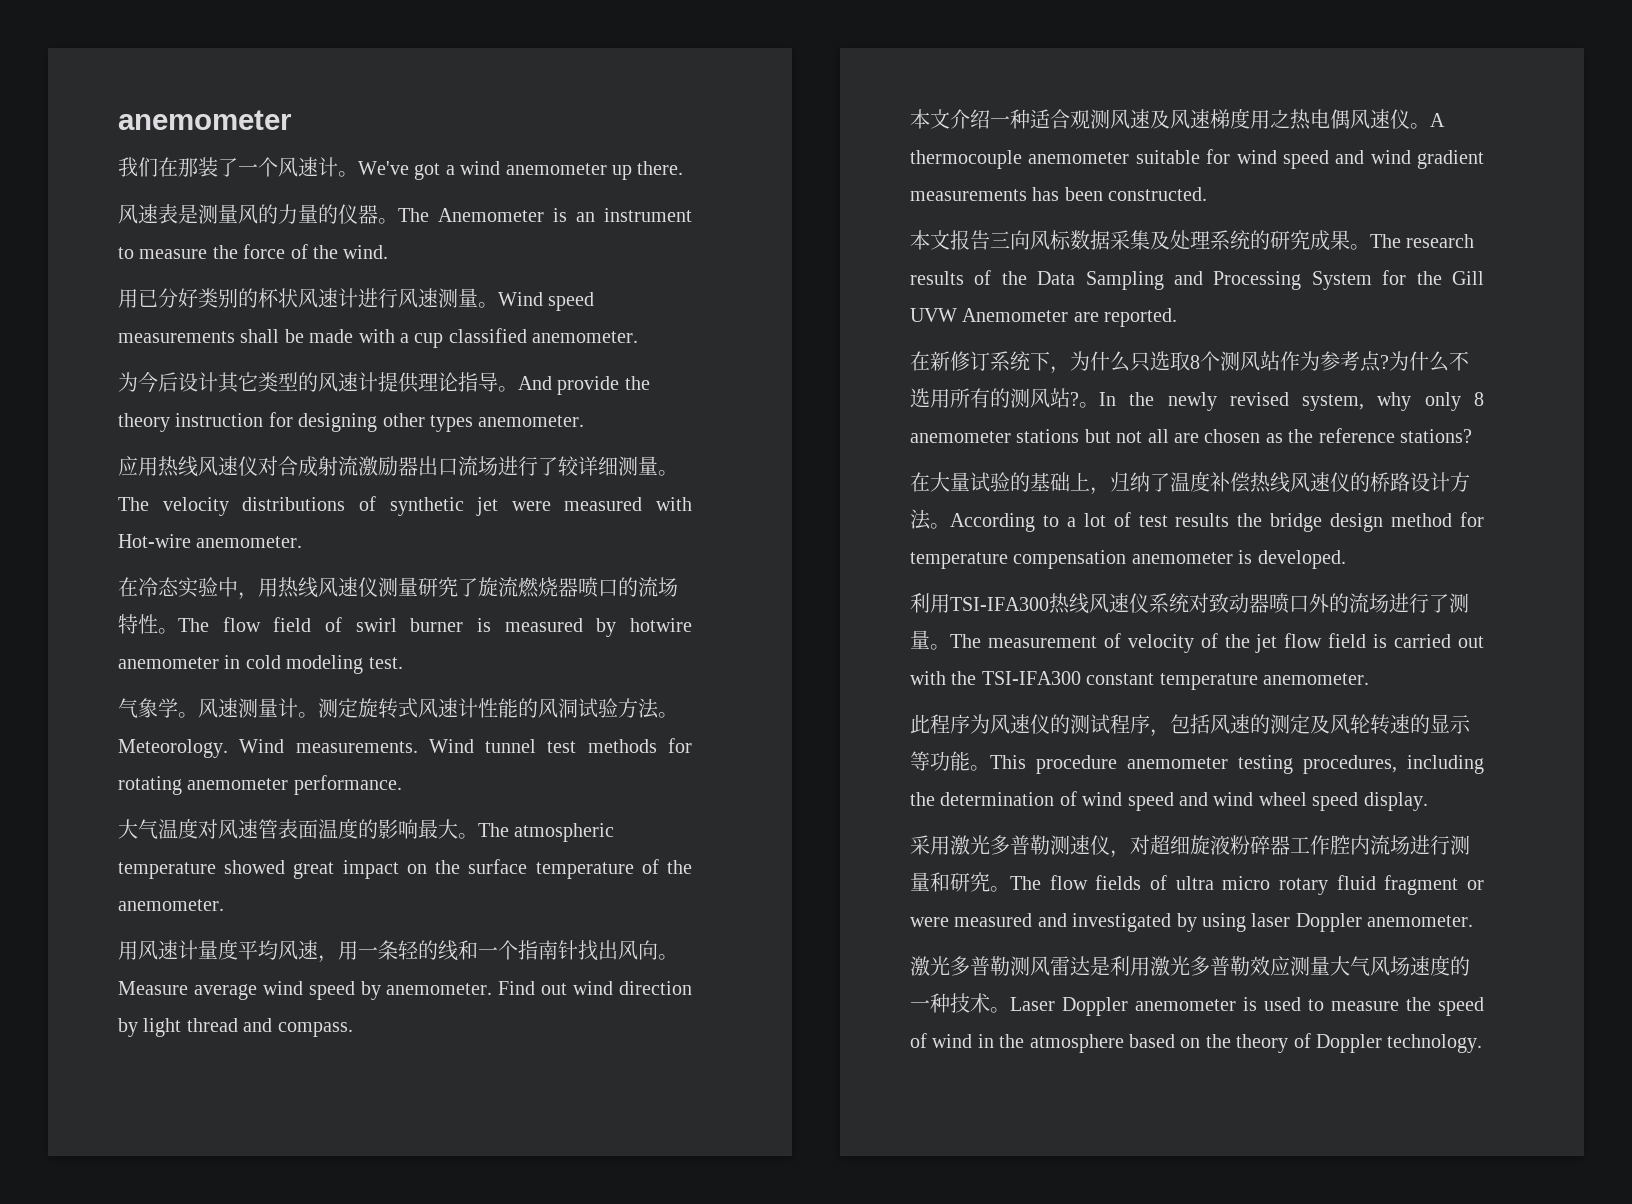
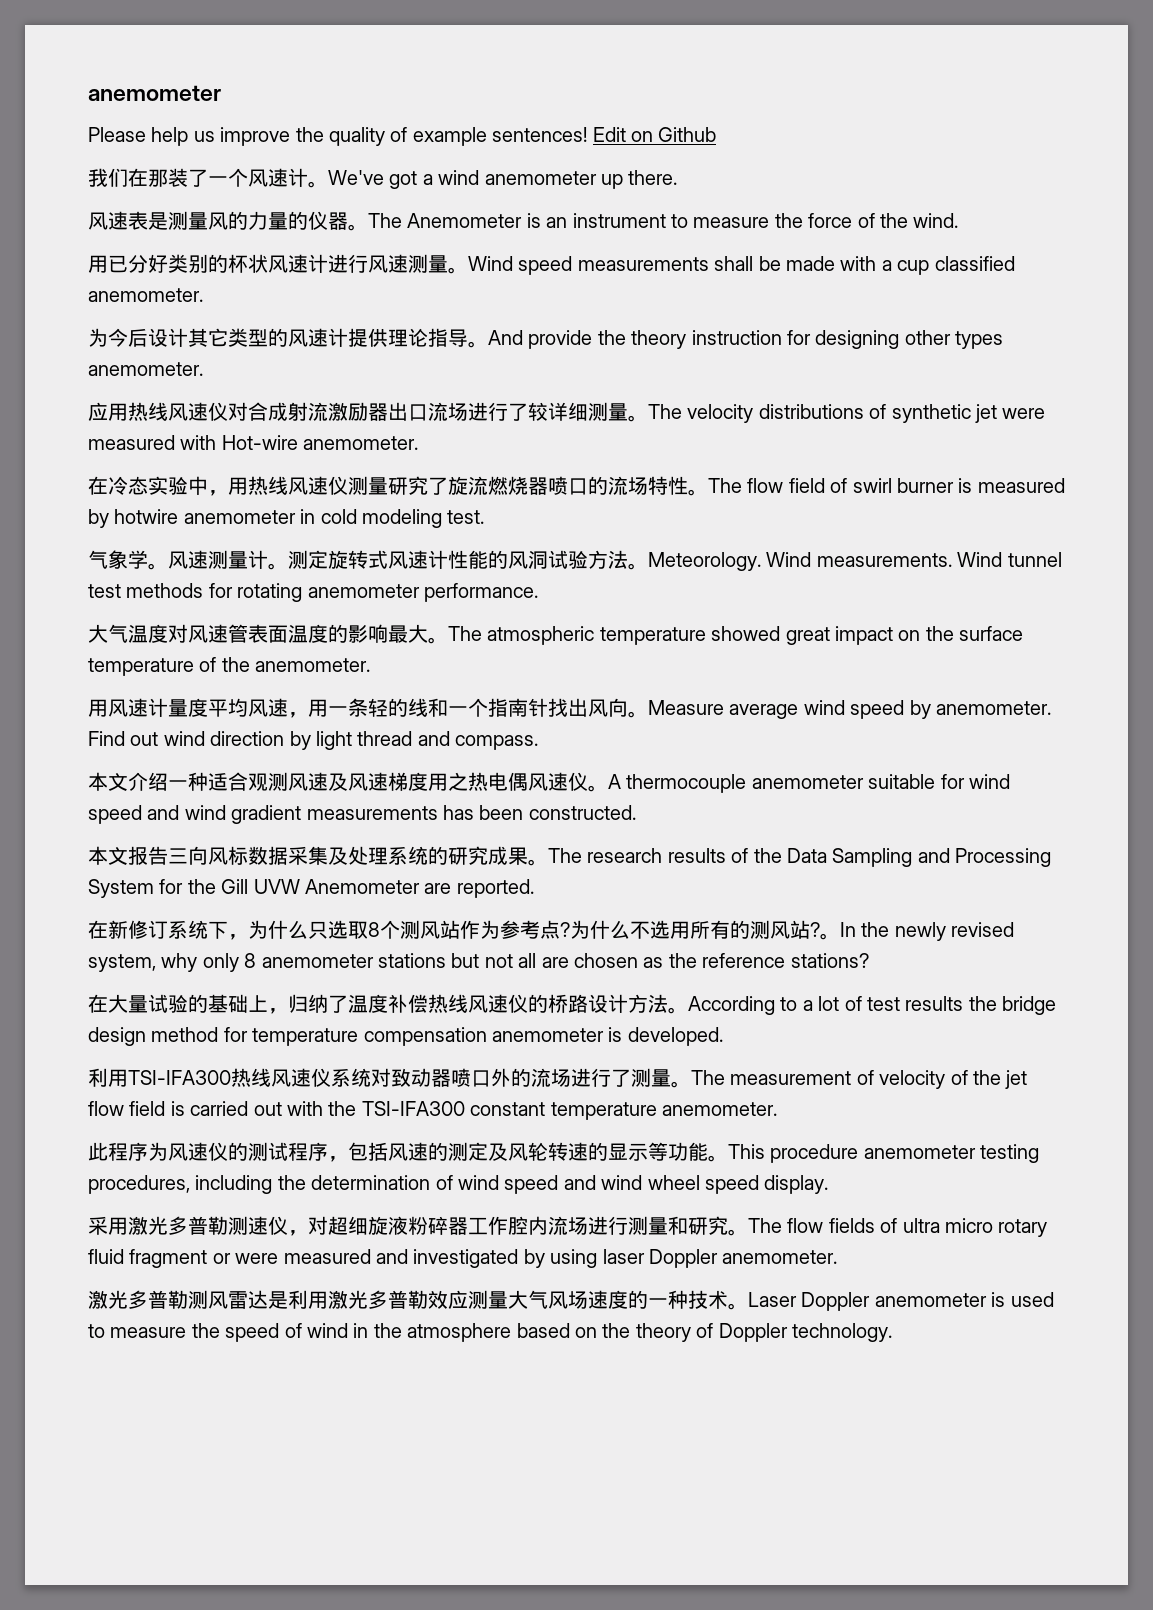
[118,110,292,130] anemometer -> [88,85,221,101] [88,127,717,146] anemometer // Please help us improve the quality of example sentences! Edit on Github

